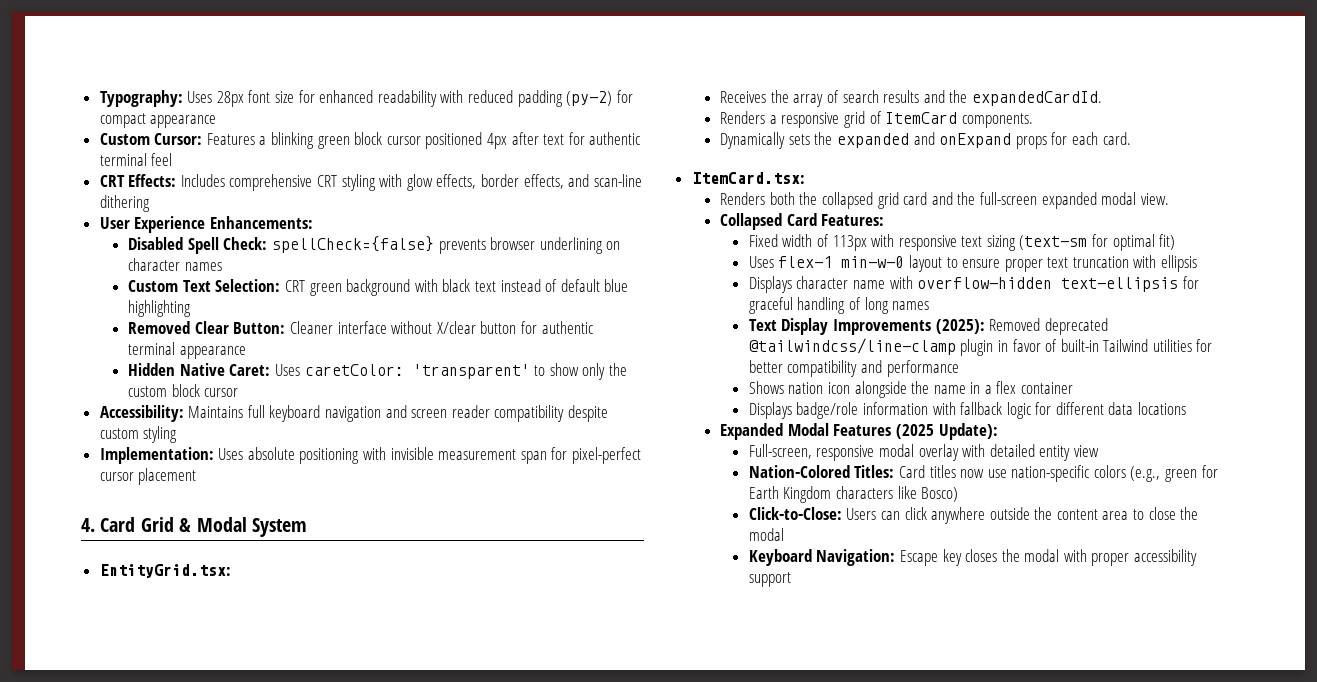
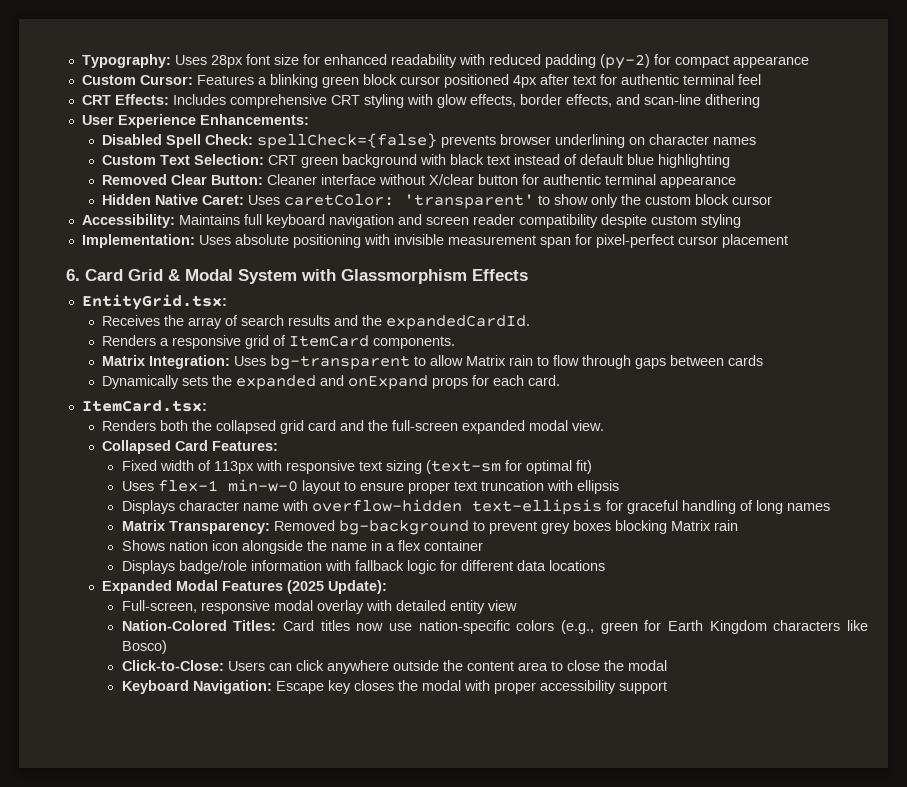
[81,518,95,532] 4. -> [66,269,80,281] 6.
(307, 527) none -> [301,269,528,284] with Glassmorphism Effects
(1033, 120) none -> [101,355,763,370] // Matrix Integration: Uses bg-transparent to allow Matrix rain to flow through gaps between cards
[748,318,1108,335] [748,338,1213,356] [748,360,959,377] Text Display Improvements (2025): Removed deprecated @tailwindcss/line-clamp plugin in favor of built-in Tailwind utilities for better compatibility and performance -> [121,520,738,535] Matrix Transparency: Removed bg-background to prevent grey boxes blocking Matrix rain

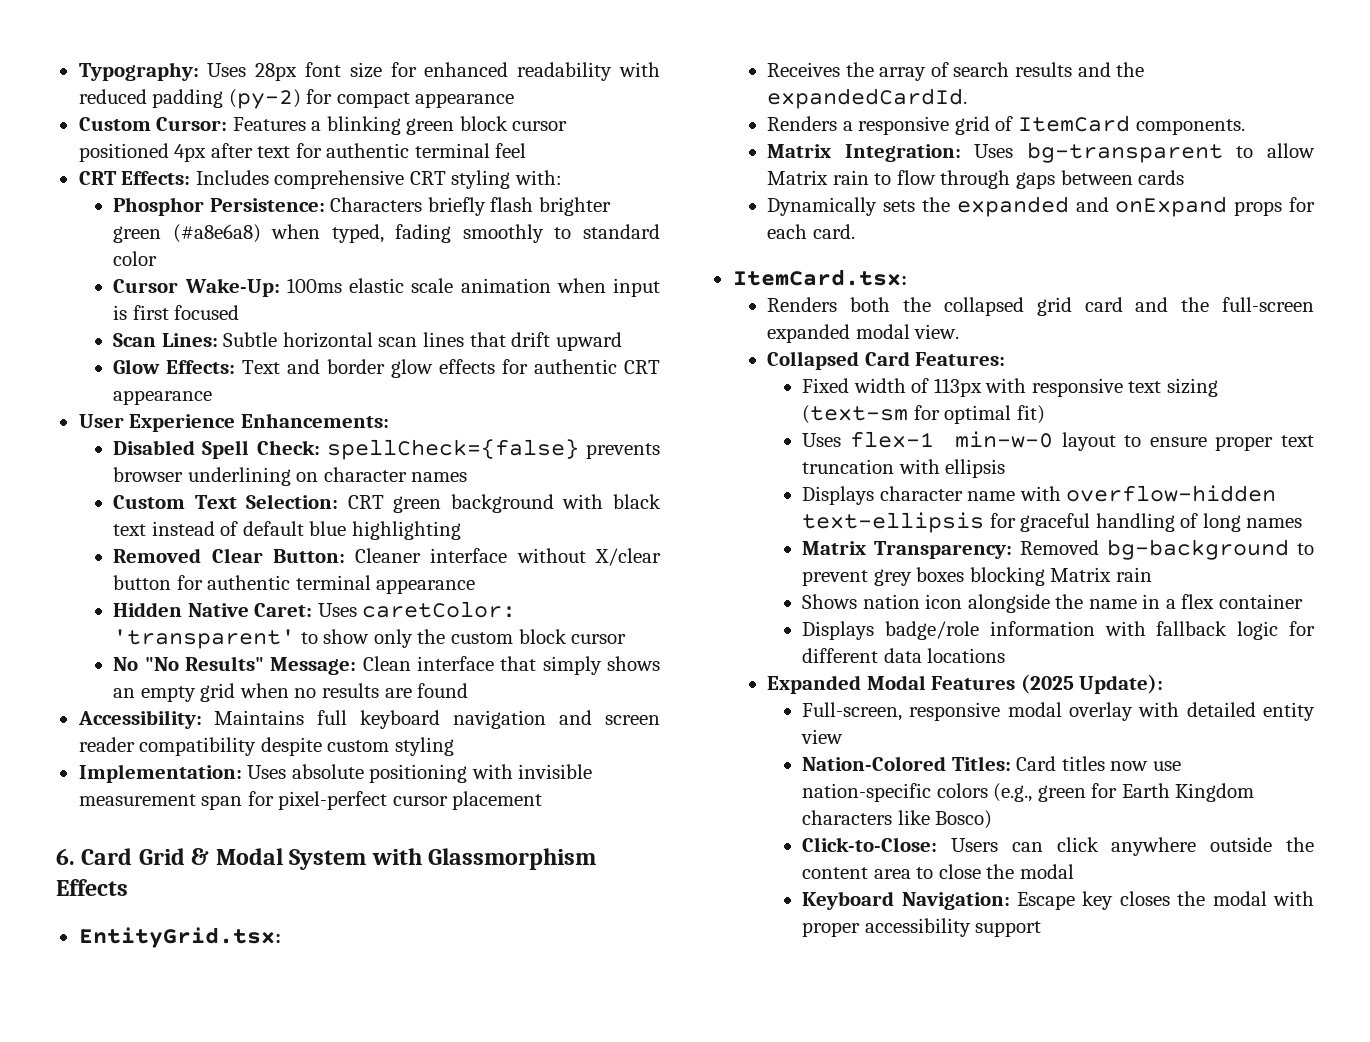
[406,94,760,108] with glow effects, border effects, and scan-line dithering -> [514,170,562,185] [113,197,611,216] [113,224,660,243] [113,251,158,266] [113,278,661,297] [113,305,240,320] [113,332,622,351] [113,359,660,378] [113,390,213,405] with: // Phosphor Persistence: Characters briefly flash brighter green (#a8e6a8) when typed, fading smoothly to standard color // Cursor Wake-Up: 100ms elastic scale animation when input is first focused // Scan Lines: Subtle horizontal scan lines that drift upward // Glow Effects: Text and border glow effects for authentic CRT appearance
(772, 200) none -> [113,656,661,675] [113,683,469,702] // No "No Results" Message: Clean interface that simply shows an empty grid when no results are found

